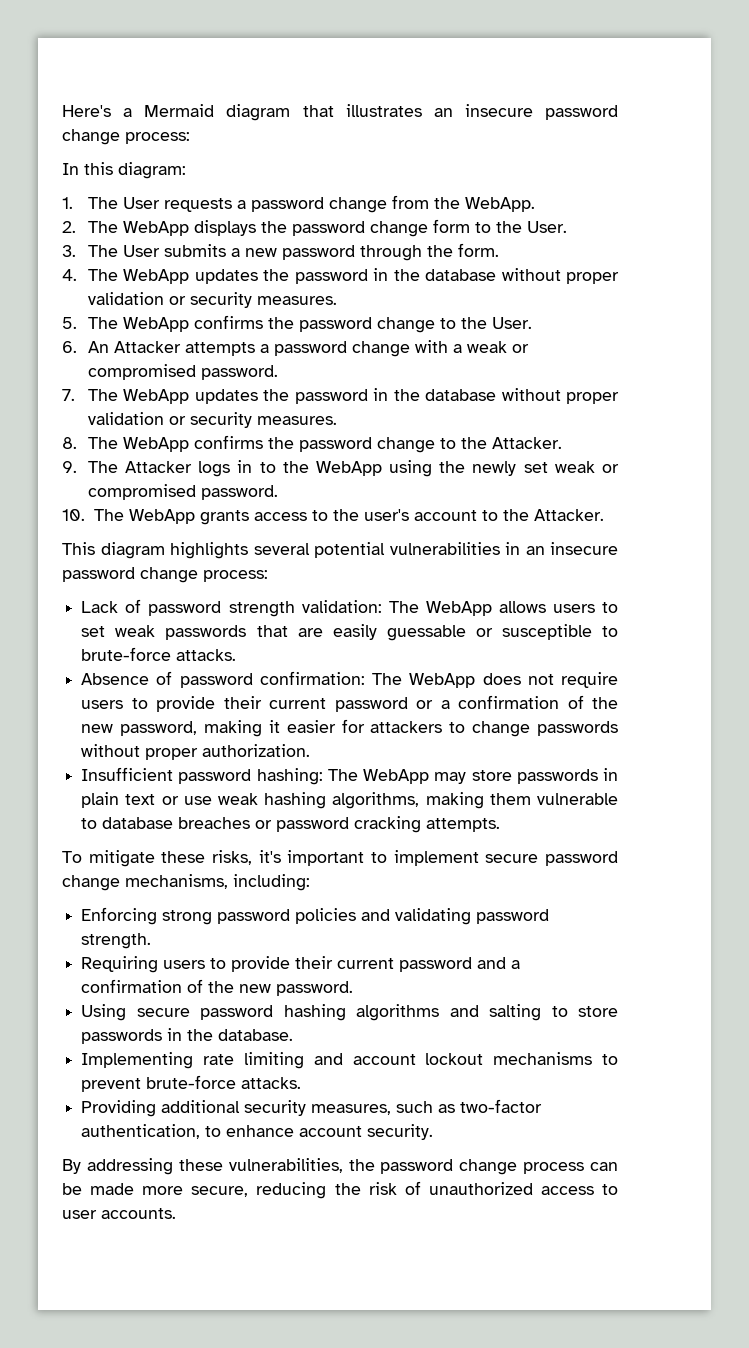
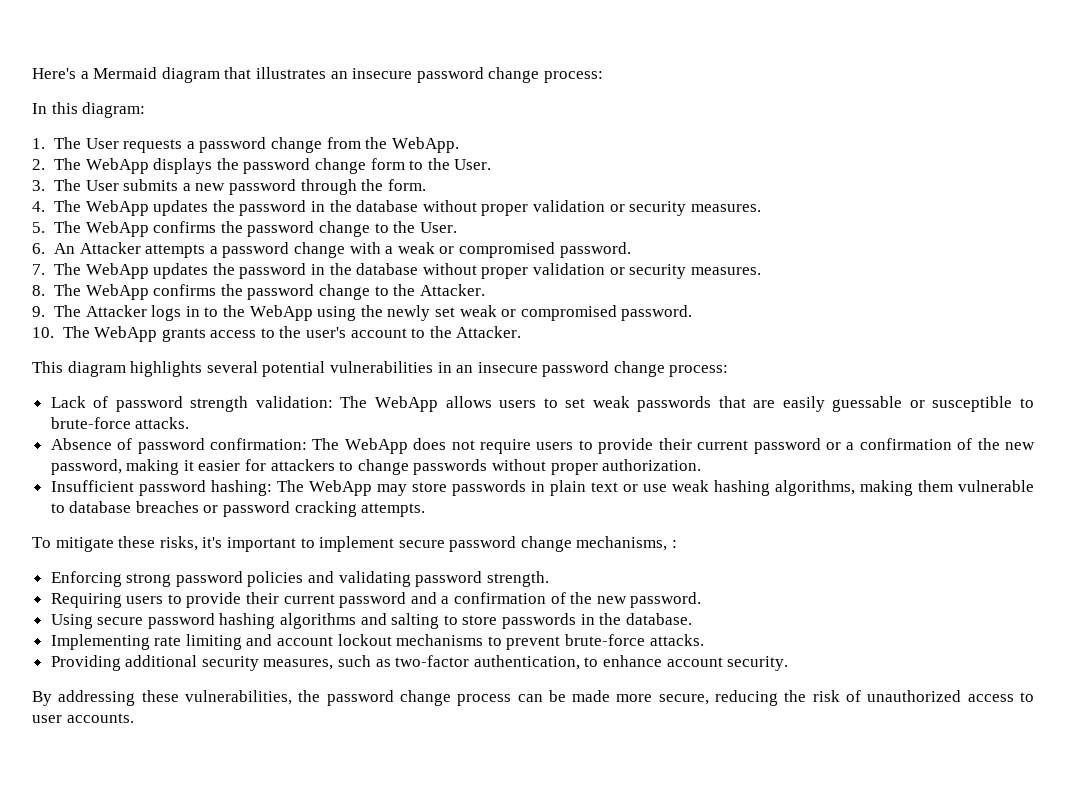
[233,874,310,891] including: -> [672,540,678,548] :

